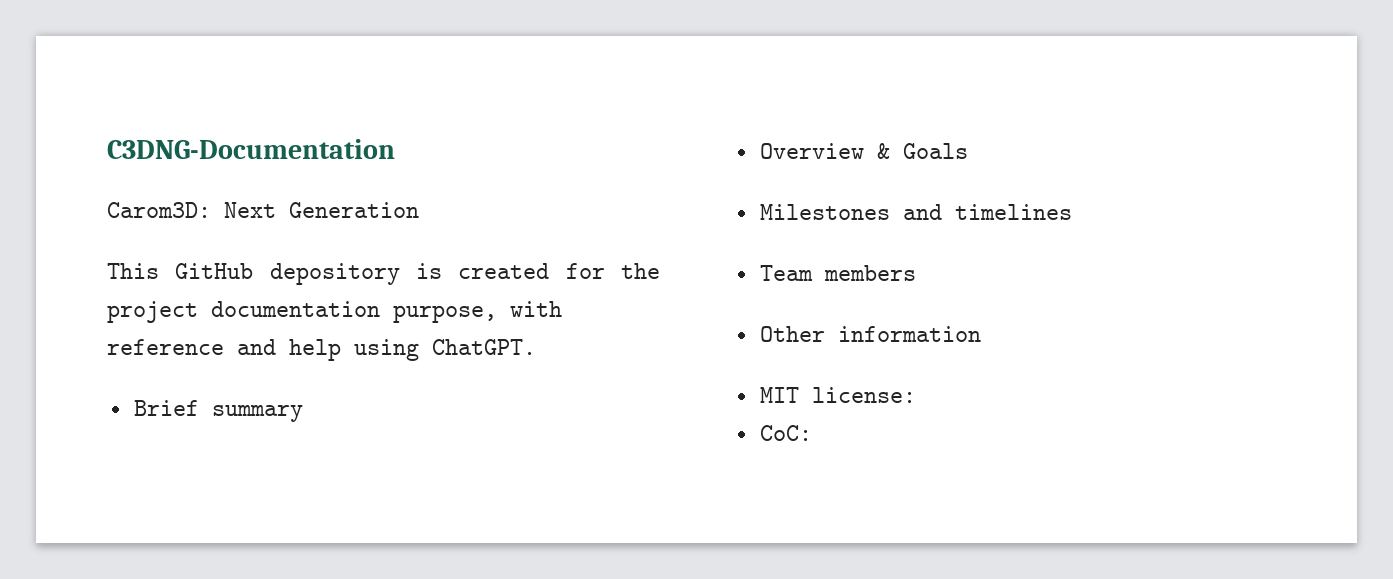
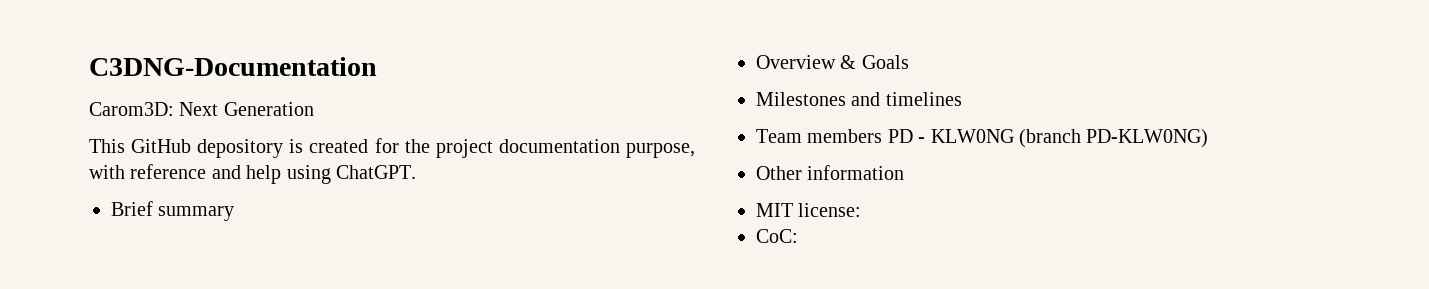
(916, 273) none -> [887,129,1209,148] PD - KLW0NG (branch PD-KLW0NG)

